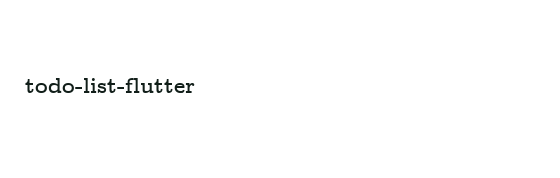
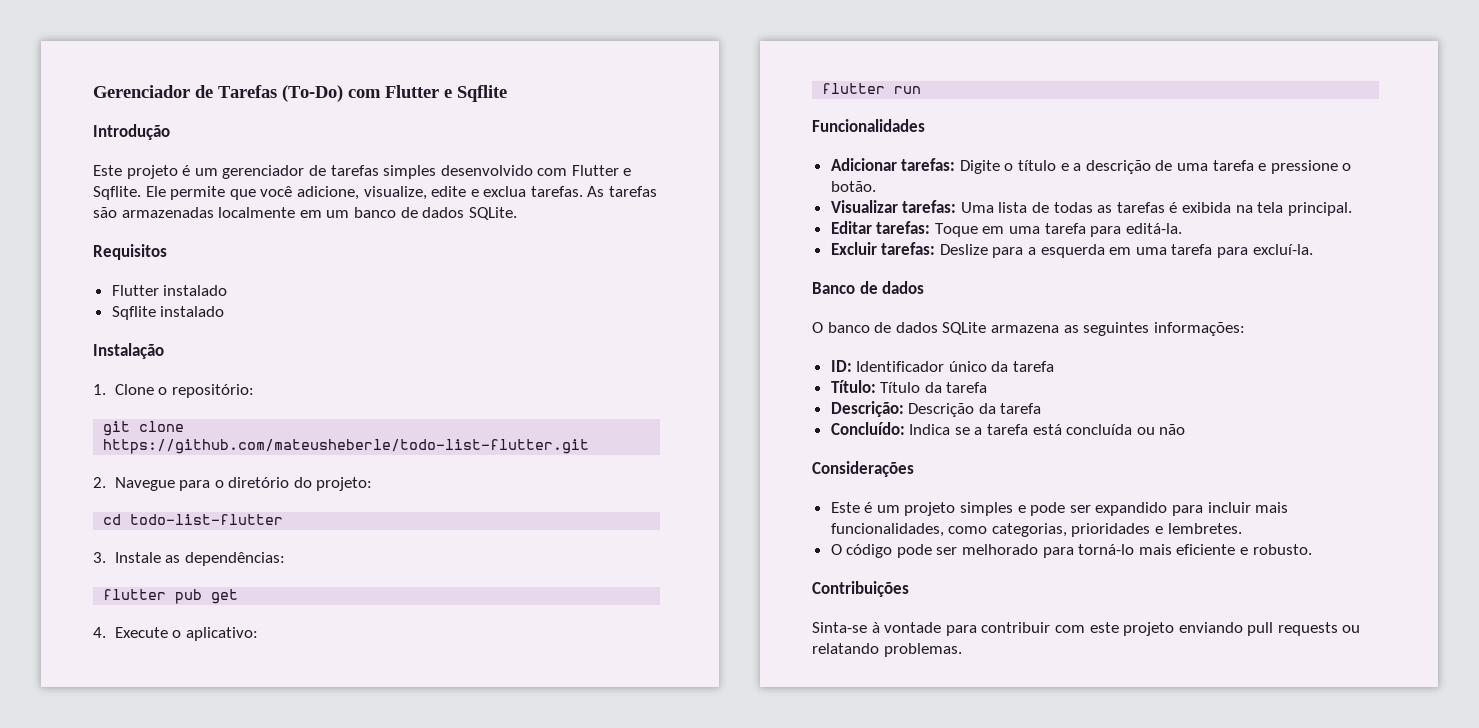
[25,78,195,93] todo-list-flutter -> [93,85,507,102] [93,124,170,140] [93,165,632,179] [93,186,658,200] [93,207,517,220] [93,244,167,260] [111,285,228,296] [111,306,225,320] [93,343,164,359] [93,384,254,398] [103,421,185,436] [103,439,590,454] [93,477,373,491] [103,514,284,525] [93,552,285,566] [103,589,239,604] [93,627,258,641] [822,83,922,94] [812,119,925,132] [830,158,1352,174] [830,181,876,192] [830,200,1352,216] [830,221,1182,237] [830,242,1313,258] [812,281,925,294] [812,322,1245,336] [830,360,1055,372] [830,380,988,393] [830,401,1042,417] [830,422,1186,435] [812,461,914,477] [830,502,1289,516] [830,523,1242,537] [830,544,1312,558] [812,581,909,597] [812,622,1361,636] [812,643,962,657] Gerenciador de Tarefas (To-Do) com Flutter e Sqflite // Introdução // Este projeto é um gerenciador de tarefas simples desenvolvido com Flutter e Sqflite. Ele permite que você adicione, visualize, edite e exclua tarefas. As tarefas são armazenadas localmente em um banco de dados SQLite. // Requisitos // Flutter instalado // Sqflite instalado // Instalação // 1. Clone o repositório: // git clone https://github.com/mateusheberle/todo-list-flutter.git // 2. Navegue para o diretório do projeto: // cd todo-list-flutter // 3. Instale as dependências: // flutter pub get // 4. Execute o aplicativo: // flutter run // Funcionalidades // Adicionar tarefas: Digite o título e a descrição de uma tarefa e pressione o botão. // Visualizar tarefas: Uma lista de todas as tarefas é exibida na tela principal. // Editar tarefas: Toque em uma tarefa para editá-la. // Excluir tarefas: Deslize para a esquerda em uma tarefa para excluí-la. // Banco de dados // O banco de dados SQLite armazena as seguintes informações: // ID: Identificador único da tarefa // Título: Título da tarefa // Descrição: Descrição da tarefa // Concluído: Indica se a tarefa está concluída ou não // Considerações // Este é um projeto simples e pode ser expandido para incluir mais funcionalidades, como categorias, prioridades e lembretes. // O código pode ser melhorado para torná-lo mais eficiente e robusto. // Contribuições // Sinta-se à vontade para contribuir com este projeto enviando pull requests ou relatando problemas.

